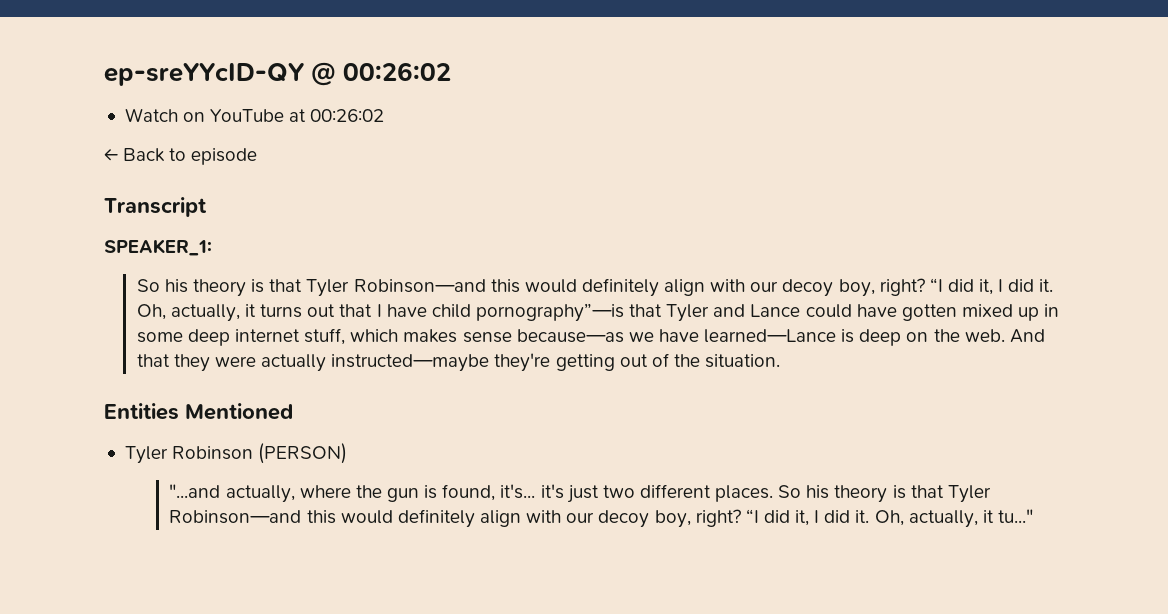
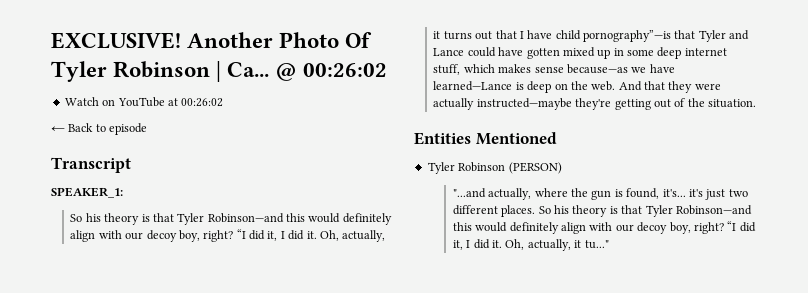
[104,63,305,86] ep-sreYYcID-QY -> [51,32,373,49] [51,61,270,82] EXCLUSIVE! Another Photo Of Tyler Robinson | Ca...

